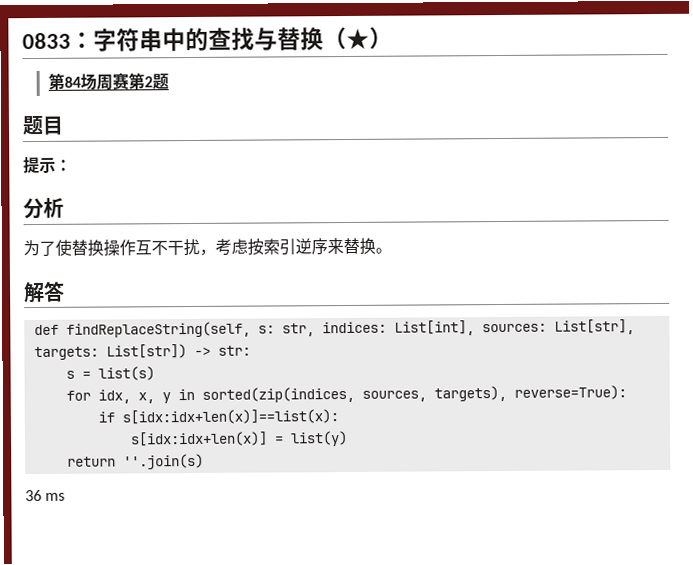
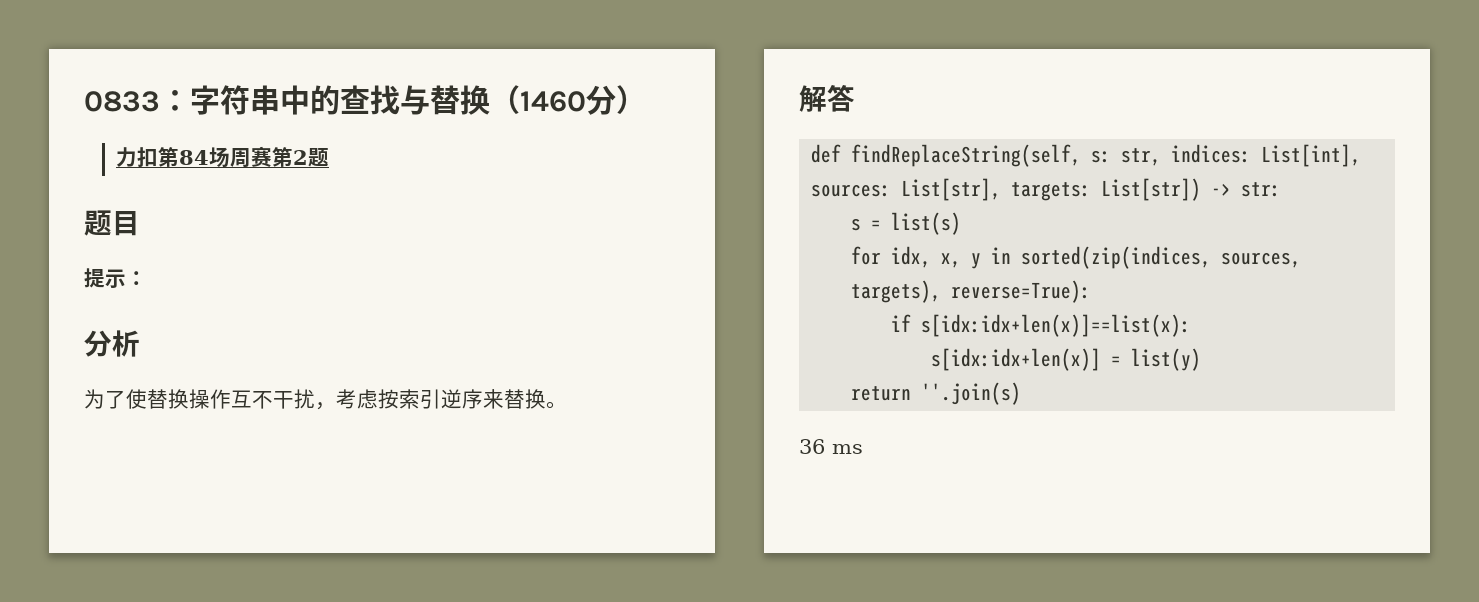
[346,28,370,49] ★ -> [520,85,616,115] 1460分
(393, 37) none -> [116,147,159,168] 力扣

